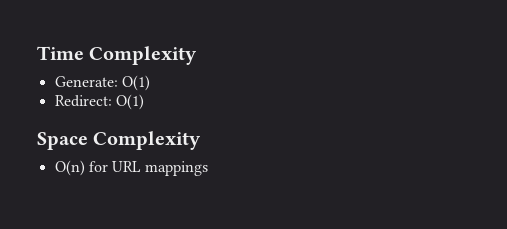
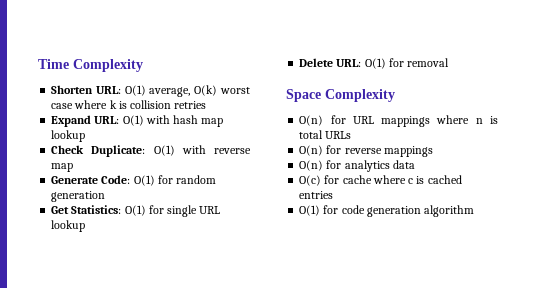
[54,75,150,91] [54,94,144,110] Generate: O(1) // Redirect: O(1) -> [51,85,250,97] [51,100,207,109] [51,115,224,127] [51,130,86,142] [51,145,251,157] [51,163,74,172] [51,175,217,186] [51,191,106,202] [51,205,221,217] [51,220,86,232] [299,58,450,69] Shorten URL: O(1) average, O(k) worst case where k is collision retries // Expand URL: O(1) with hash map lookup // Check Duplicate: O(1) with reverse map // Generate Code: O(1) for random generation // Get Statistics: O(1) for single URL lookup // Delete URL: O(1) for removal
(208, 168) none -> [436,115,499,124] [299,130,352,139] [299,145,433,157] [299,160,415,172] [299,175,462,186] [299,191,334,199] [299,205,475,217] where n is total URLs // O(n) for reverse mappings // O(n) for analytics data // O(c) for cache where c is cached entries // O(1) for code generation algorithm

